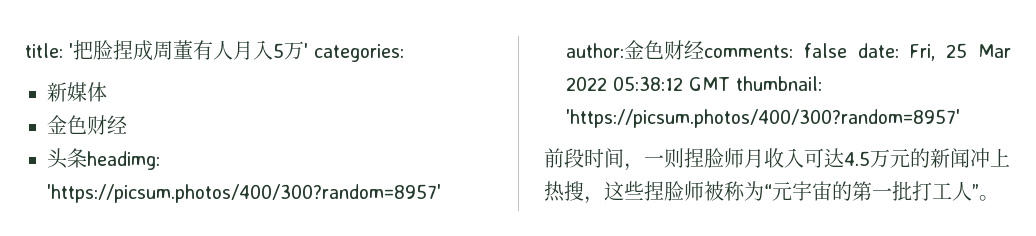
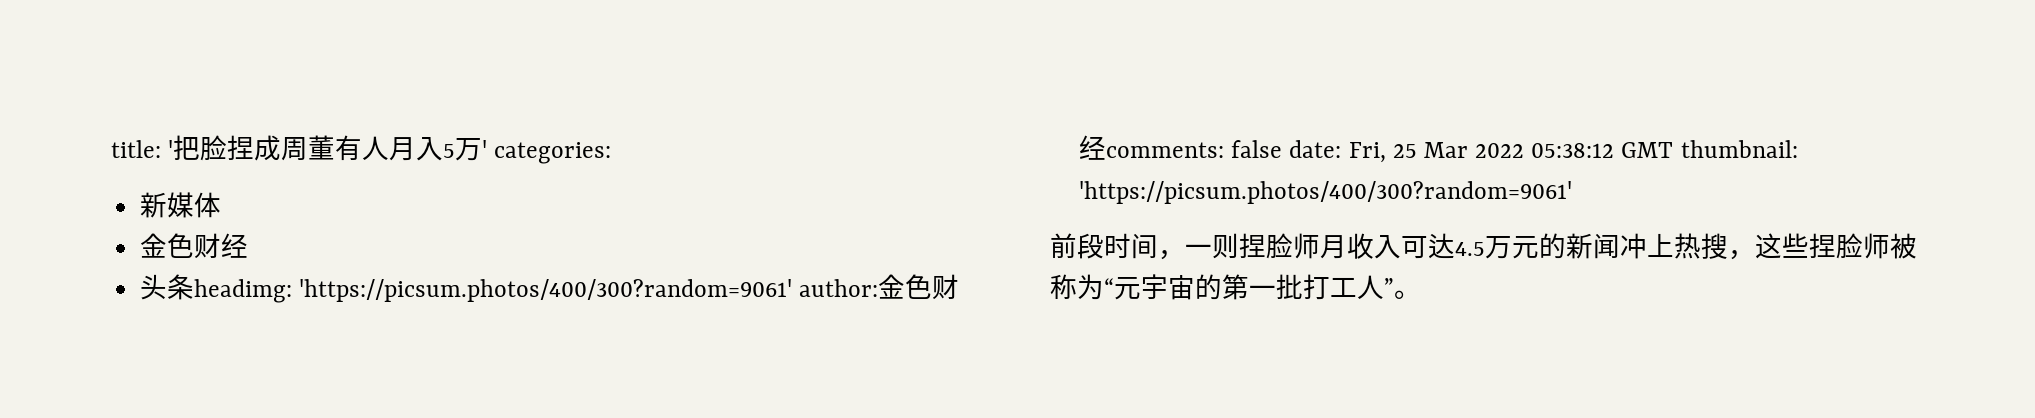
[47,184,441,203] 'https://picsum.photos/400/300?random=8957' -> [299,279,793,302] 'https://picsum.photos/400/300?random=9061'
[566,109,960,128] 'https://picsum.photos/400/300?random=8957' -> [1079,181,1573,204] 'https://picsum.photos/400/300?random=9061'

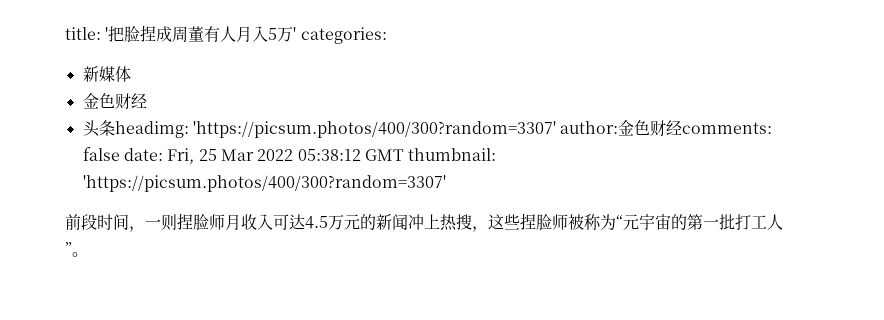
[299,279,793,302] 'https://picsum.photos/400/300?random=9061' -> [192,121,556,138] 'https://picsum.photos/400/300?random=3307'
[1079,181,1573,204] 'https://picsum.photos/400/300?random=9061' -> [82,175,446,192] 'https://picsum.photos/400/300?random=3307'

